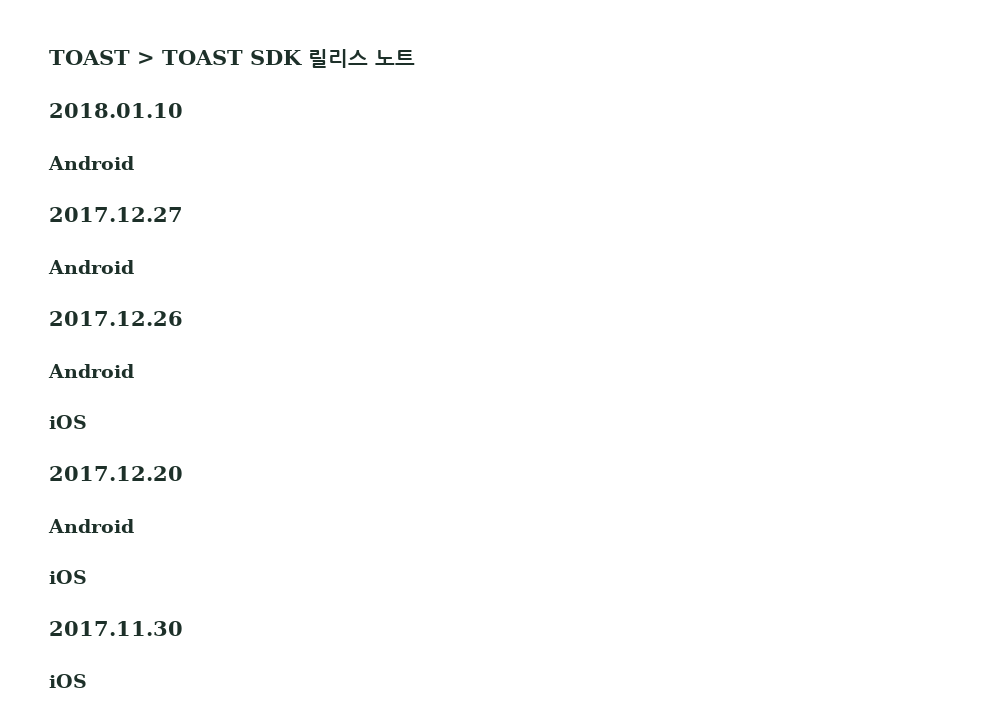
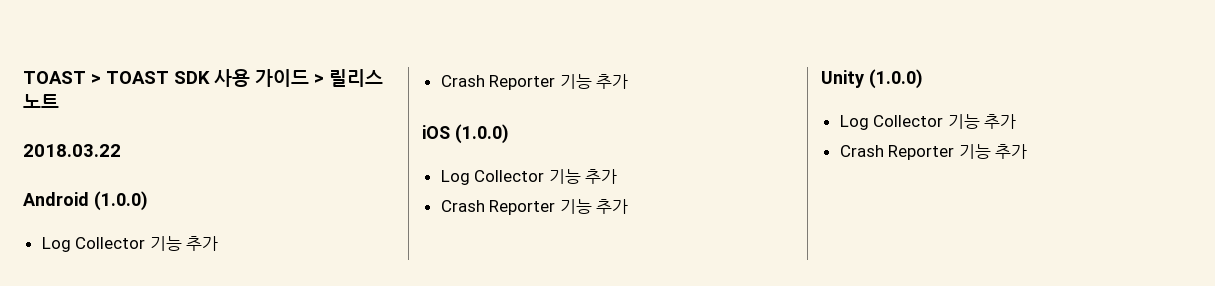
(302, 57) none -> [214,69,324,87] 사용 가이드 >
[49,103,183,118] [48,156,134,170] [49,207,183,222] [48,260,134,274] [49,311,183,326] [48,364,134,378] [49,415,87,429] [49,466,183,481] [48,519,134,533] [49,570,87,584] [49,621,183,636] [49,674,87,688] 2018.01.10 // Android // 2017.12.27 // Android // 2017.12.26 // Android // iOS // 2017.12.20 // Android // iOS // 2017.11.30 // iOS -> [23,144,121,157] [23,191,148,211] [41,236,219,252] [440,74,629,90] [422,124,509,144] [440,169,618,185] [440,199,629,215] [821,69,923,89] [839,114,1017,130] [839,144,1028,160] 2018.03.22 // Android (1.0.0) // Log Collector 기능 추가 // Crash Reporter 기능 추가 // iOS (1.0.0) // Log Collector 기능 추가 // Crash Reporter 기능 추가 // Unity (1.0.0) // Log Collector 기능 추가 // Crash Reporter 기능 추가

